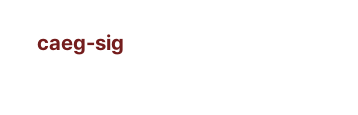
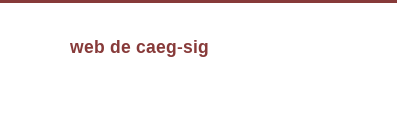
(37, 44) none -> [69,40,131,53] web de

